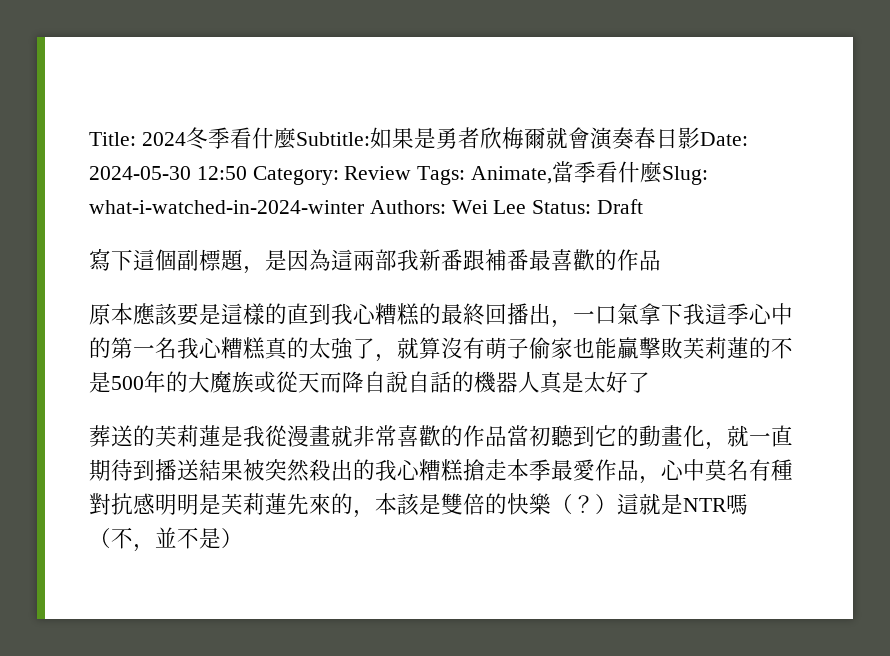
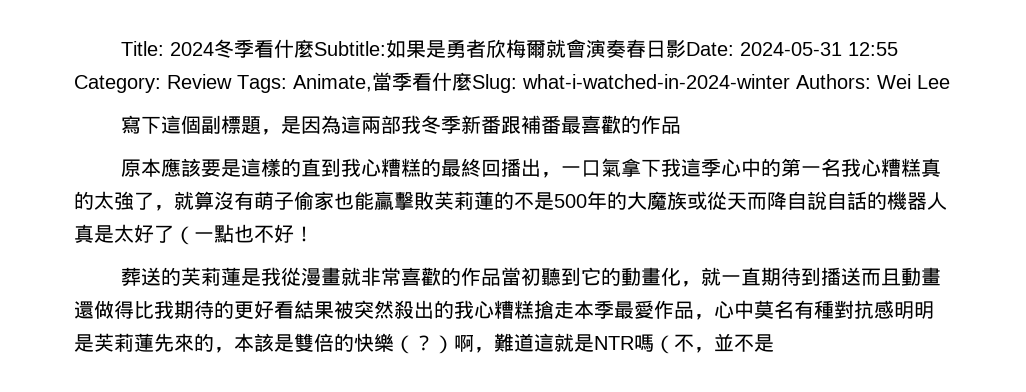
[89,166,247,180] 2024-05-30 12:50 -> [739,42,898,56] 2024-05-31 12:55
[532,199,644,214] Status: Draft -> (950, 82) none
(419, 260) none -> [420,115,461,134] 冬季
(650, 382) none -> [174,224,314,245] （一點也不好！
(199, 470) none -> [860,267,941,286] [74,300,294,319] 而且動畫還做得比我期待的更好看
(617, 504) none -> [454,333,534,353] 啊，難道
[221,528,243,549] ） -> (774, 343) none

